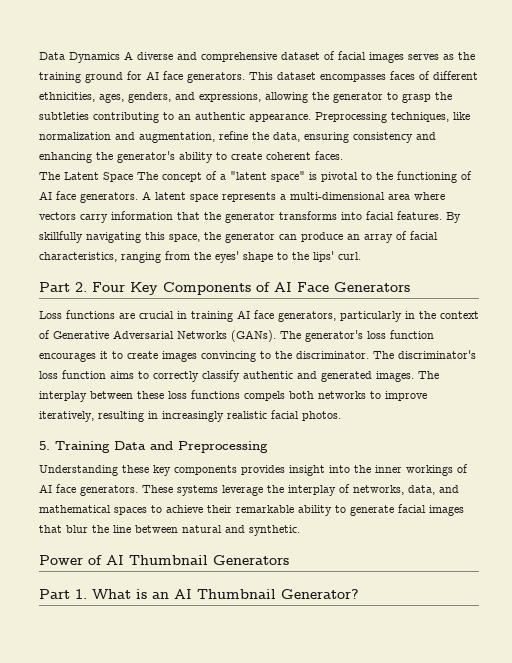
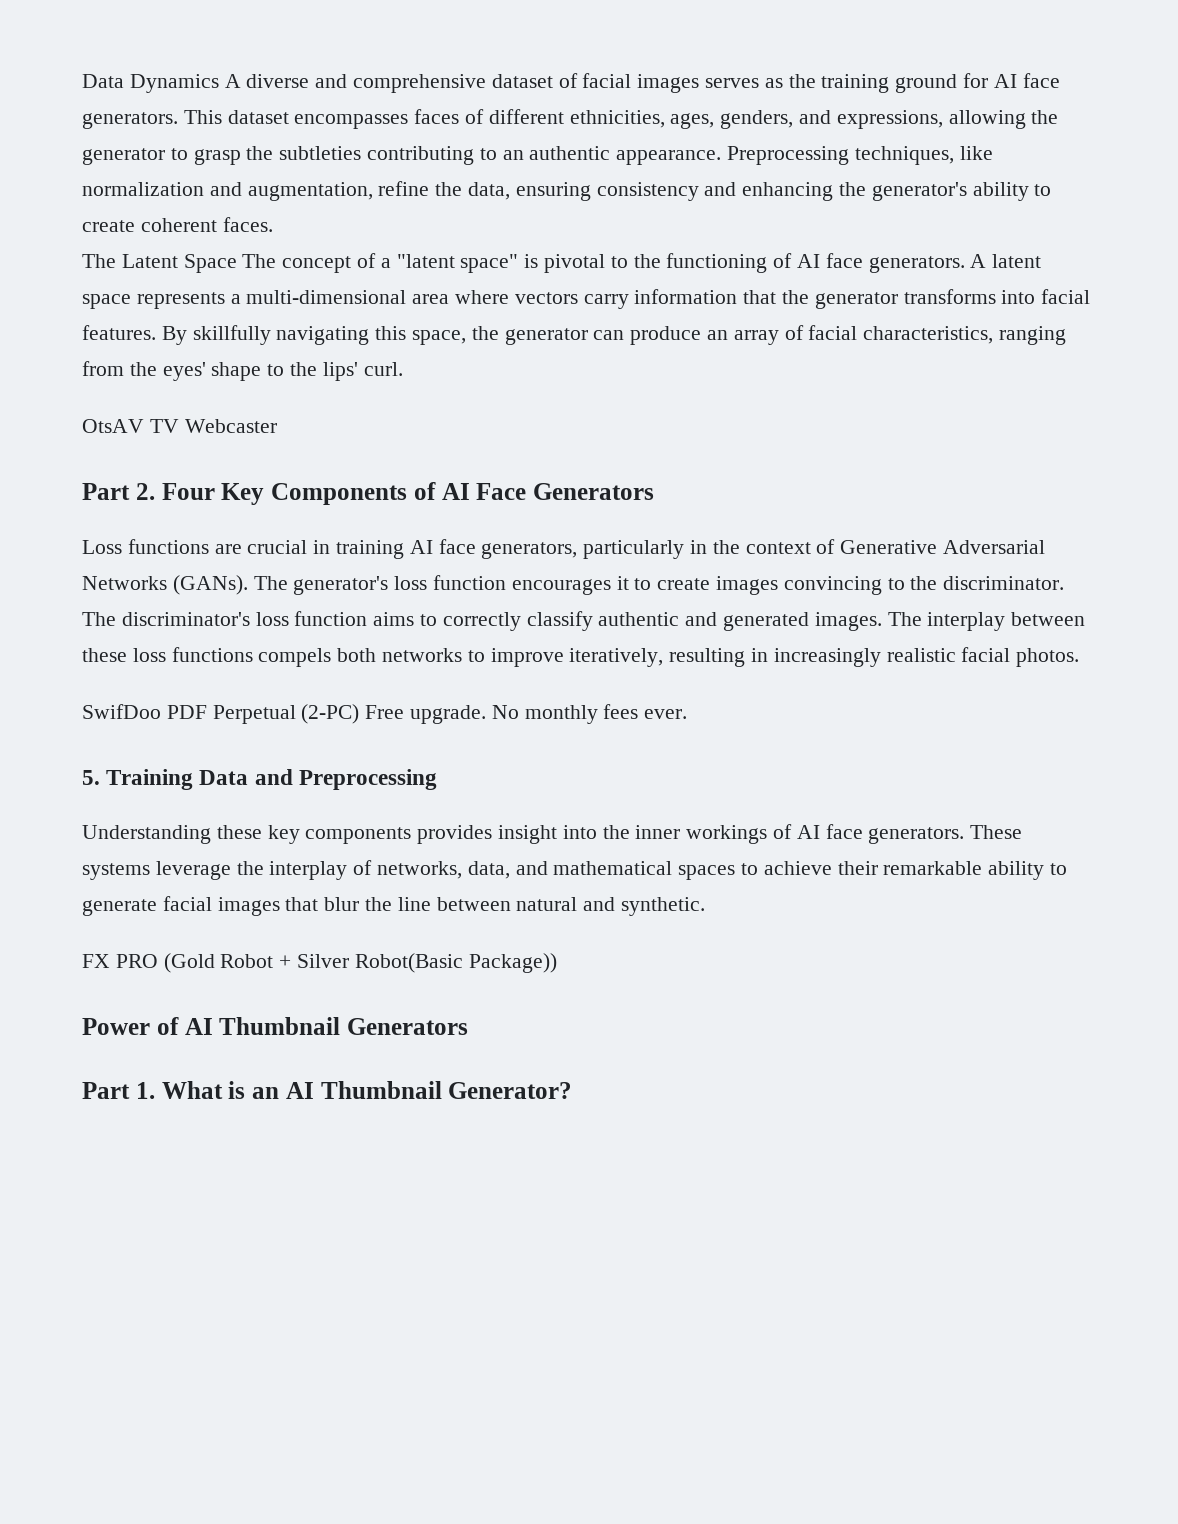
(361, 256) none -> [82,419,277,433] // OtsAV TV Webcaster
(341, 416) none -> [82,704,688,724] // SwifDoo PDF Perpetual (2-PC) Free upgrade. No monthly fees ever.
(300, 530) none -> [82,953,557,973] // FX PRO (Gold Robot + Silver Robot(Basic Package))

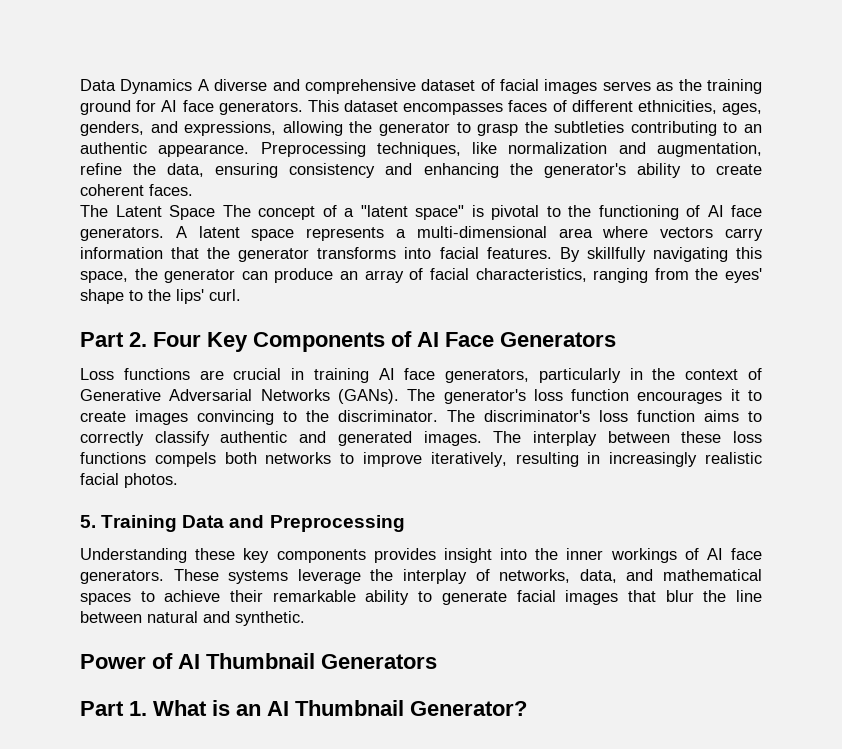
[82,419,277,433] // OtsAV TV Webcaster -> (241, 295) none
[82,704,688,724] // SwifDoo PDF Perpetual (2-PC) Free upgrade. No monthly fees ever. -> (178, 480) none
[82,953,557,973] // FX PRO (Gold Robot + Silver Robot(Basic Package)) -> (305, 618) none

